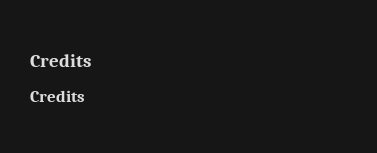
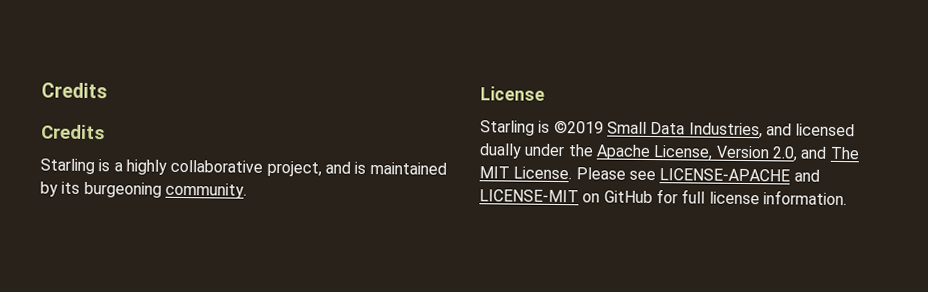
(85, 96) none -> [40,158,447,177] [40,181,247,199] [480,86,545,101] [480,119,856,139] [479,143,860,162] [479,166,820,182] [479,189,847,206] // Starling is a highly collaborative project, and is maintained by its burgeoning community. // License // Starling is ©2019 Small Data Industries, and licensed dually under the Apache License, Version 2.0, and The MIT License. Please see LICENSE-APACHE and LICENSE-MIT on GitHub for full license information.

